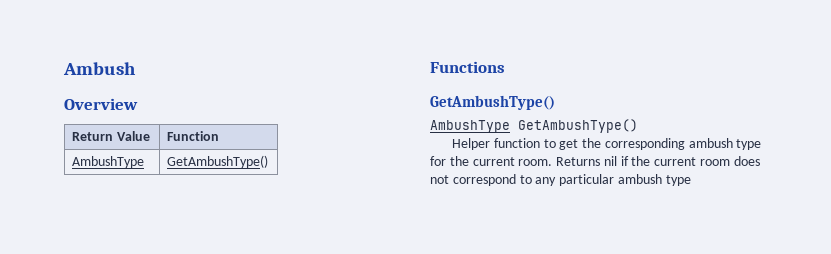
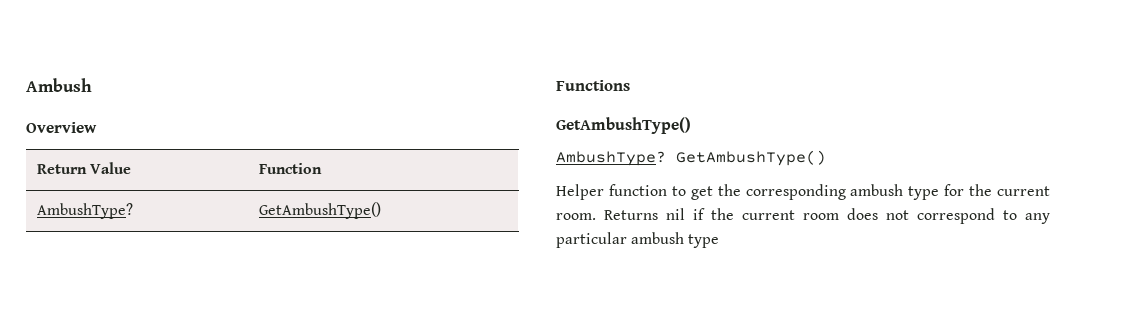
[71,156,144,168] AmbushType -> [37,203,134,219] AmbushType?
[430,120,510,133] AmbushType -> [556,151,666,166] AmbushType?

